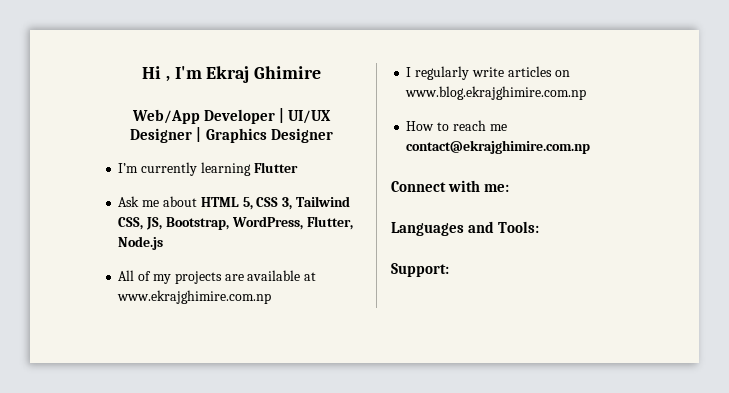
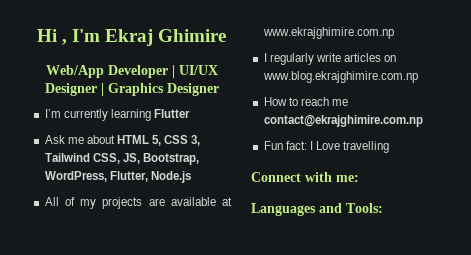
(591, 147) none -> [263,141,390,153] // Fun fact: I Love travelling
[391,263,449,277] // Support: -> (383, 208) none

